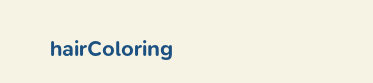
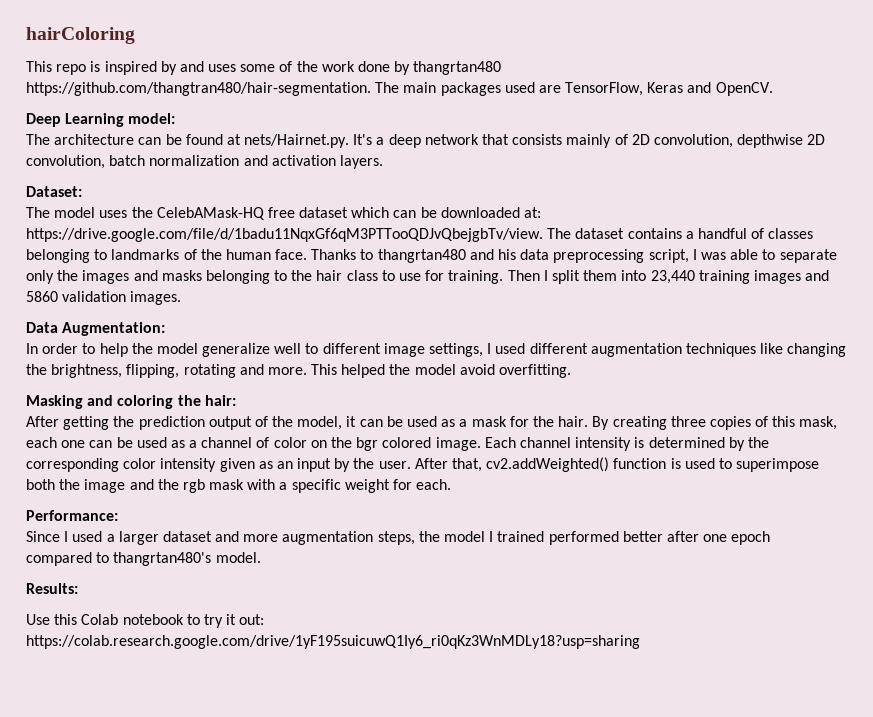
(173, 50) none -> [26,61,502,75] [26,82,773,96] [26,113,176,127] [26,134,826,148] [26,155,383,169] [26,186,82,197] [26,207,542,220] [26,228,814,242] [26,249,837,263] [26,270,830,284] [26,291,182,305] [26,322,166,336] [26,343,847,357] [26,364,572,378] [26,395,236,409] [26,416,838,430] [26,437,769,451] [26,457,820,472] [26,479,452,493] [26,510,118,521] [26,531,771,545] [26,552,261,566] [26,583,78,594] [26,614,265,628] [26,635,640,649] // This repo is inspired by and uses some of the work done by thangrtan480 https://github.com/thangtran480/hair-segmentation. The main packages used are TensorFlow, Keras and OpenCV. // Deep Learning model: // The architecture can be found at nets/Hairnet.py. It's a deep network that consists mainly of 2D convolution, depthwise 2D convolution, batch normalization and activation layers. // Dataset: // The model uses the CelebAMask-HQ free dataset which can be downloaded at: https://drive.google.com/file/d/1badu11NqxGf6qM3PTTooQDJvQbejgbTv/view. The dataset contains a handful of classes belonging to landmarks of the human face. Thanks to thangrtan480 and his data preprocessing script, I was able to separate only the images and masks belonging to the hair class to use for training. Then I split them into 23,440 training images and 5860 validation images. // Data Augmentation: // In order to help the model generalize well to different image settings, I used different augmentation techniques like changing the brightness, flipping, rotating and more. This helped the model avoid overfitting. // Masking and coloring the hair: // After getting the prediction output of the model, it can be used as a mask for the hair. By creating three copies of this mask, each one can be used as a channel of color on the bgr colored image. Each channel intensity is determined by the corresponding color intensity given as an input by the user. After that, cv2.addWeighted() function is used to superimpose both the image and the rgb mask with a specific weight for each. // Performance: // Since I used a larger dataset and more augmentation steps, the model I trained performed better after one epoch // compared to thangrtan480's model. // Results: // Use this Colab notebook to try it out: https://colab.research.google.com/drive/1yF195suicuwQ1Iy6_ri0qKz3WnMDLy18?usp=sharing

